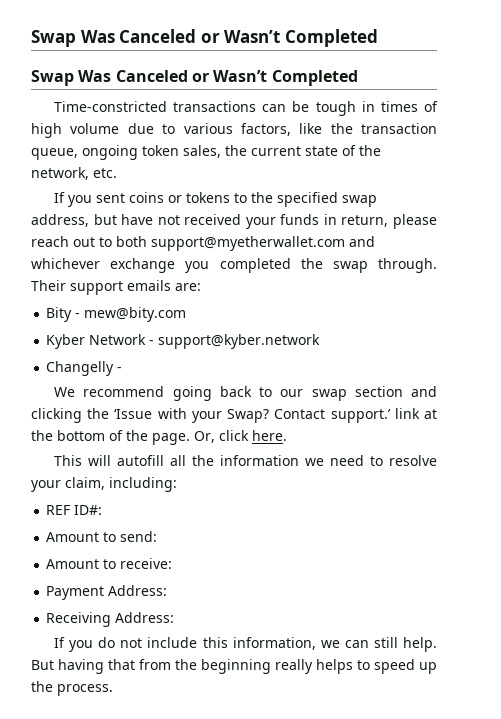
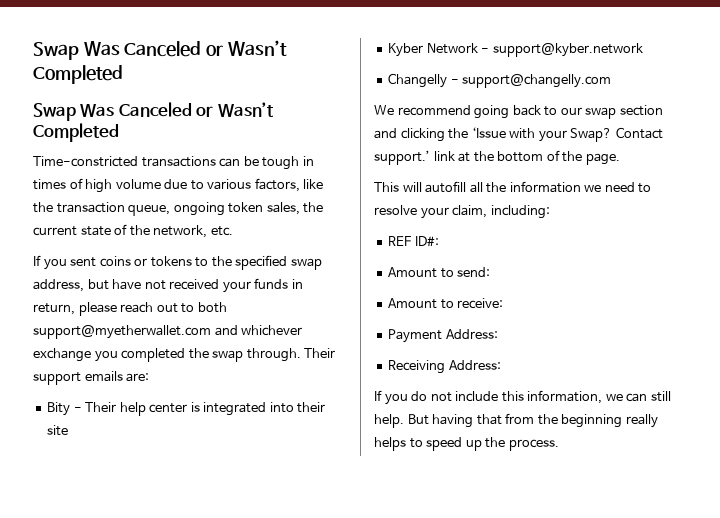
[84,307,187,322] mew@bity.com -> [85,402,326,416] [47,425,69,436] Their help center is integrated into their site
(123, 369) none -> [462,74,612,88] support@changelly.com
[194,430,287,443] Or, click here. -> (620, 159) none

